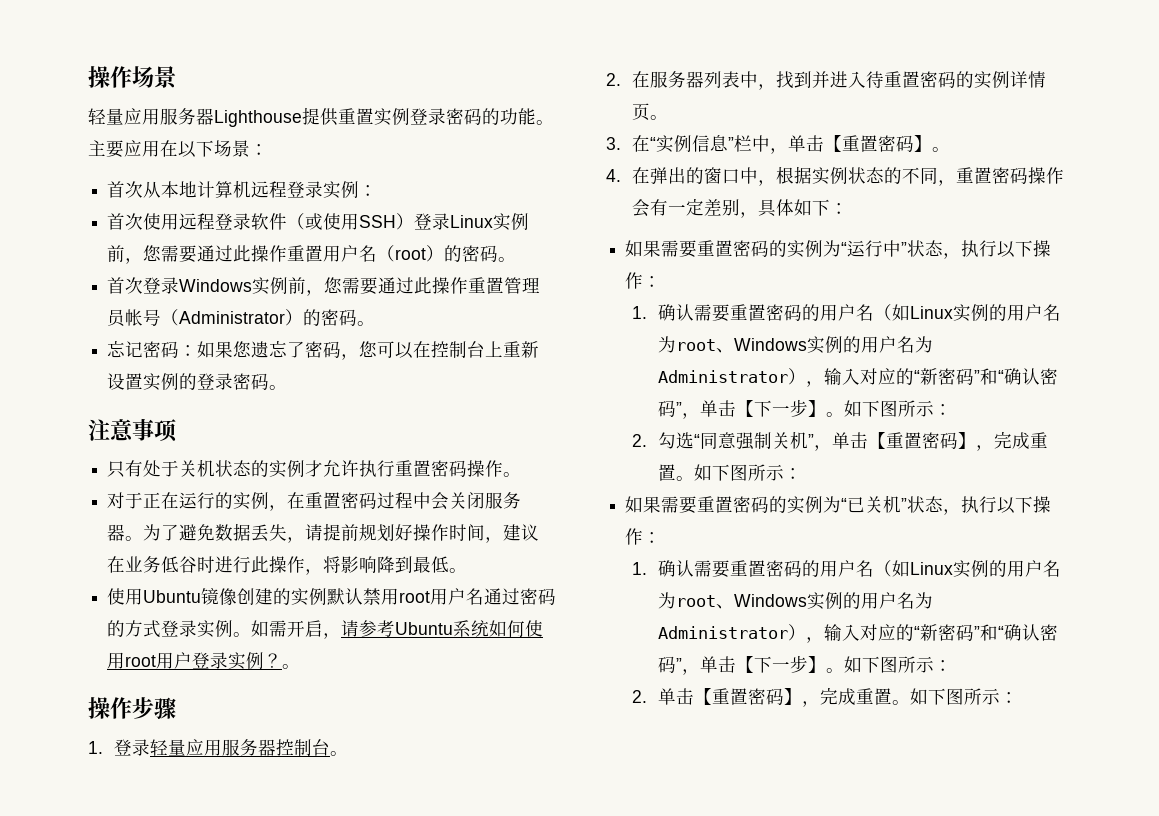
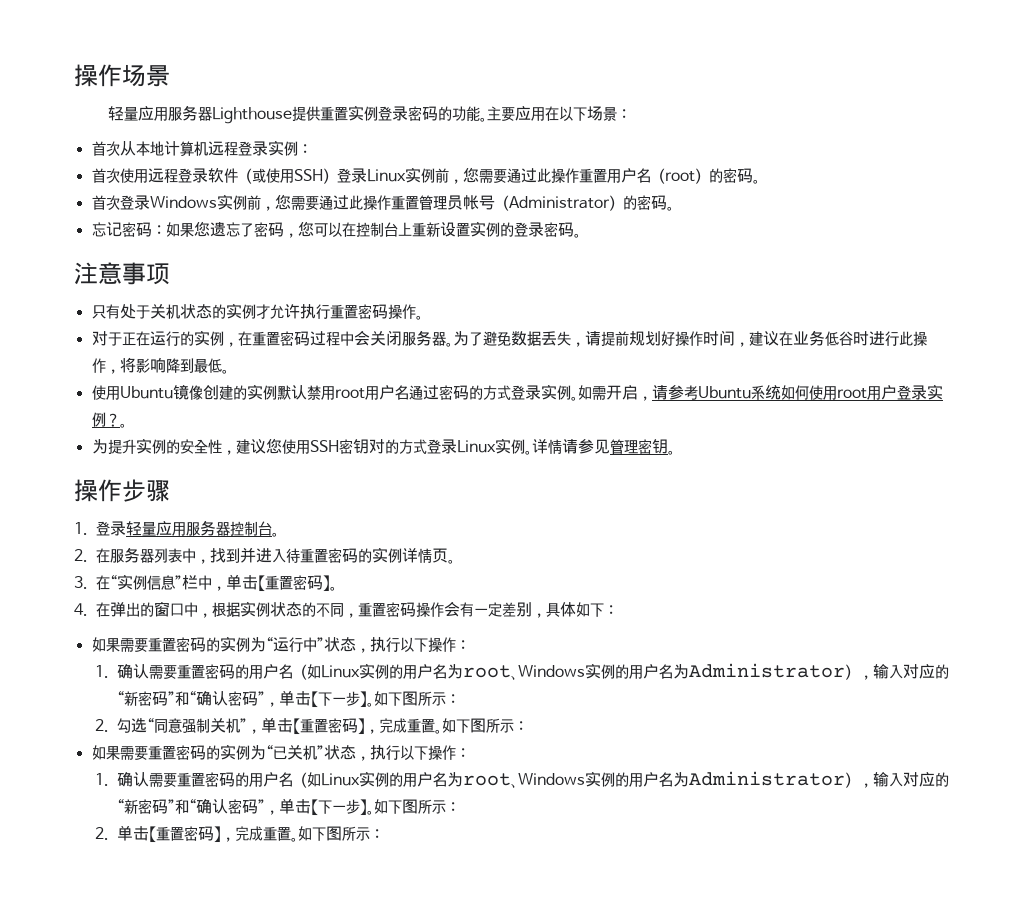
(301, 666) none -> [91,438,675,455] // 为提升实例的安全性，建议您使用SSH密钥对的方式登录Linux实例。详情请参见管理密钥。

